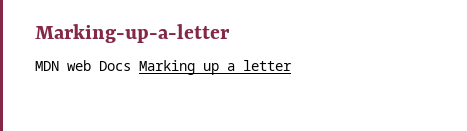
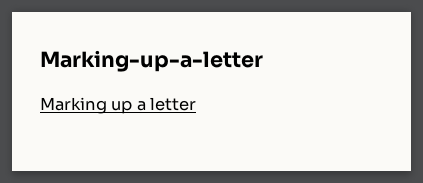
[35,60,131,71] MDN web Docs -> (263, 61) none

